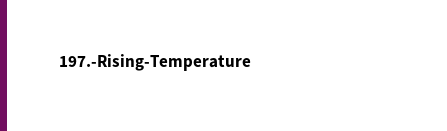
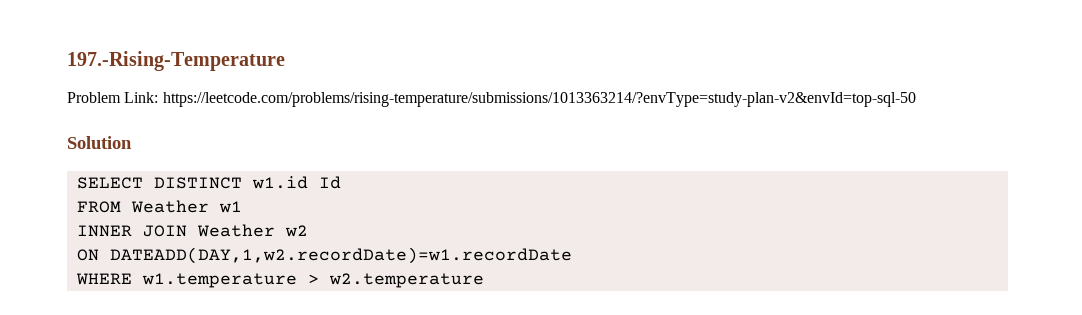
(251, 62) none -> [67,92,916,107] [67,136,132,149] [76,176,341,189] [76,200,242,213] [76,224,308,237] [76,247,572,264] [75,273,484,288] // Problem Link: https://leetcode.com/problems/rising-temperature/submissions/1013363214/?envType=study-plan-v2&envId=top-sql-50 // Solution // SELECT DISTINCT w1.id Id // FROM Weather w1 // INNER JOIN Weather w2 // ON DATEADD(DAY,1,w2.recordDate)=w1.recordDate // WHERE w1.temperature > w2.temperature

